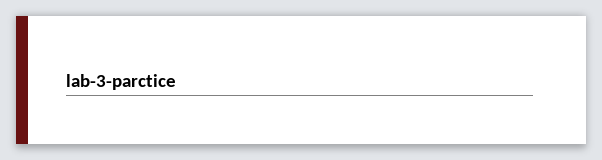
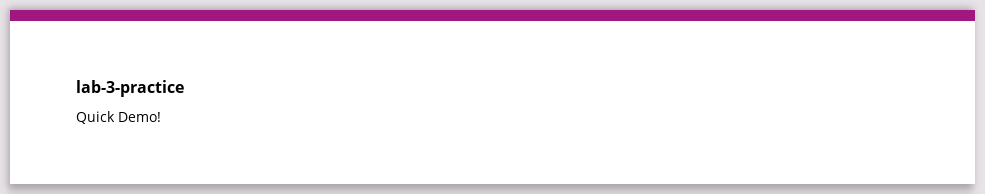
[66,74,176,90] lab-3-parctice -> [76,80,184,97] [76,111,161,124] lab-3-practice // Quick Demo!

